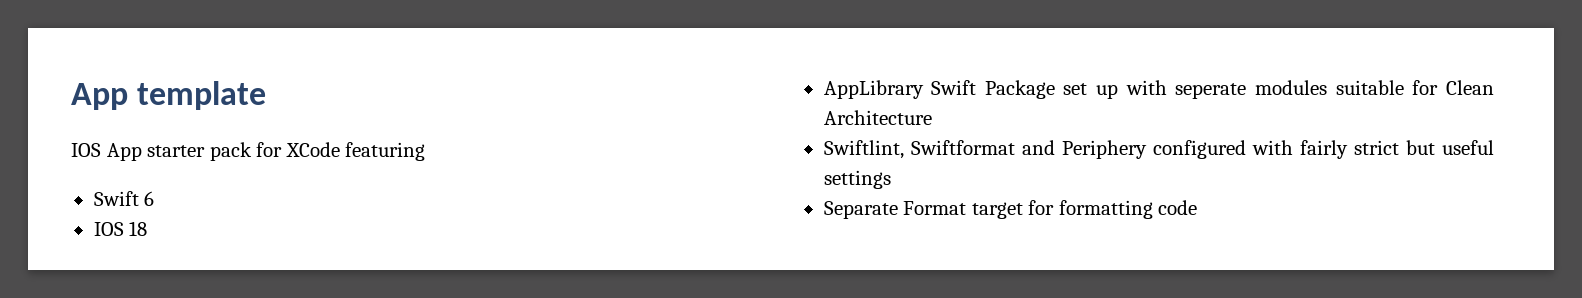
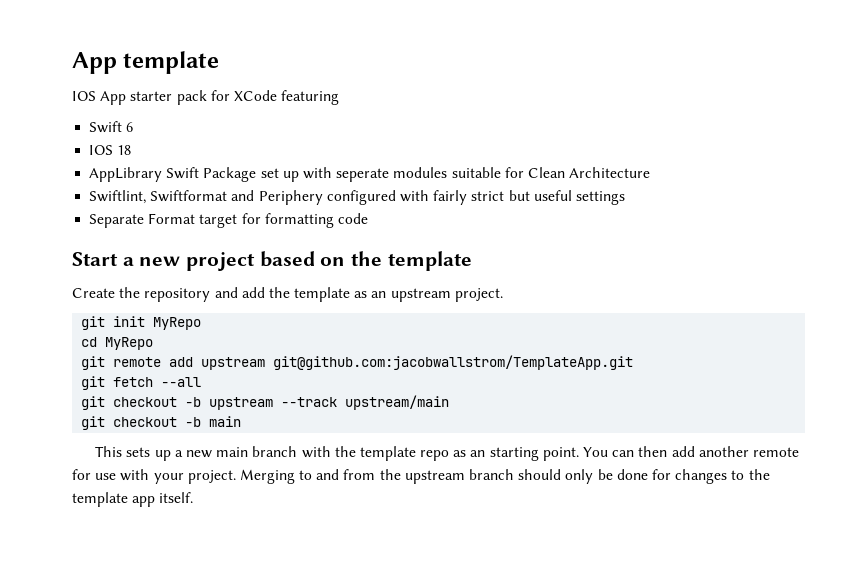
(1198, 207) none -> [72,251,472,271] [72,287,503,302] [81,316,202,330] [81,337,154,350] [81,355,634,370] [81,376,202,390] [81,395,450,410] [81,416,242,430] [95,446,799,461] [72,469,770,484] [72,492,194,507] // Start a new project based on the template // Create the repository and add the template as an upstream project. // git init MyRepo // cd MyRepo // git remote add upstream git@github.com:jacobwallstrom/TemplateApp.git // git fetch --all // git checkout -b upstream --track upstream/main // git checkout -b main // This sets up a new main branch with the template repo as an starting point. You can then add another remote for use with your project. Merging to and from the upstream branch should only be done for changes to the template app itself.

